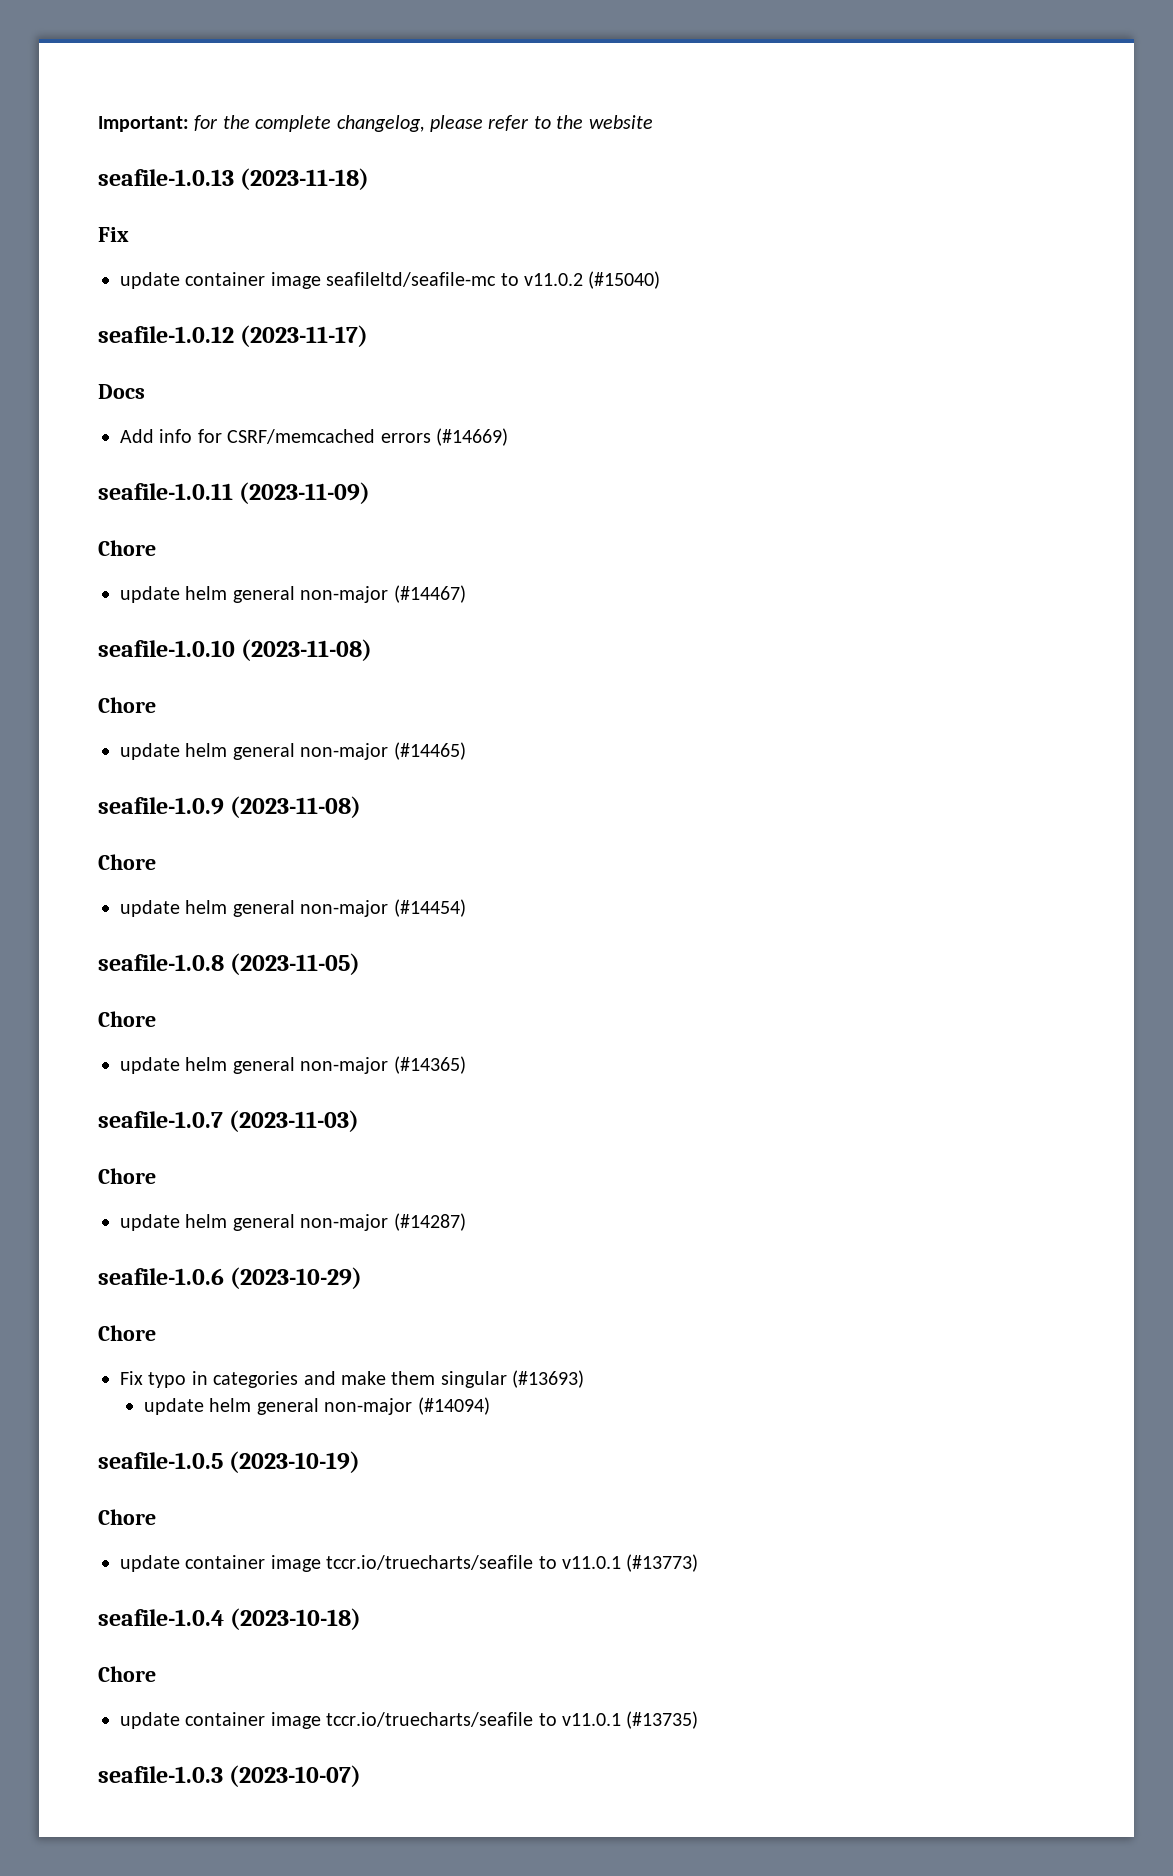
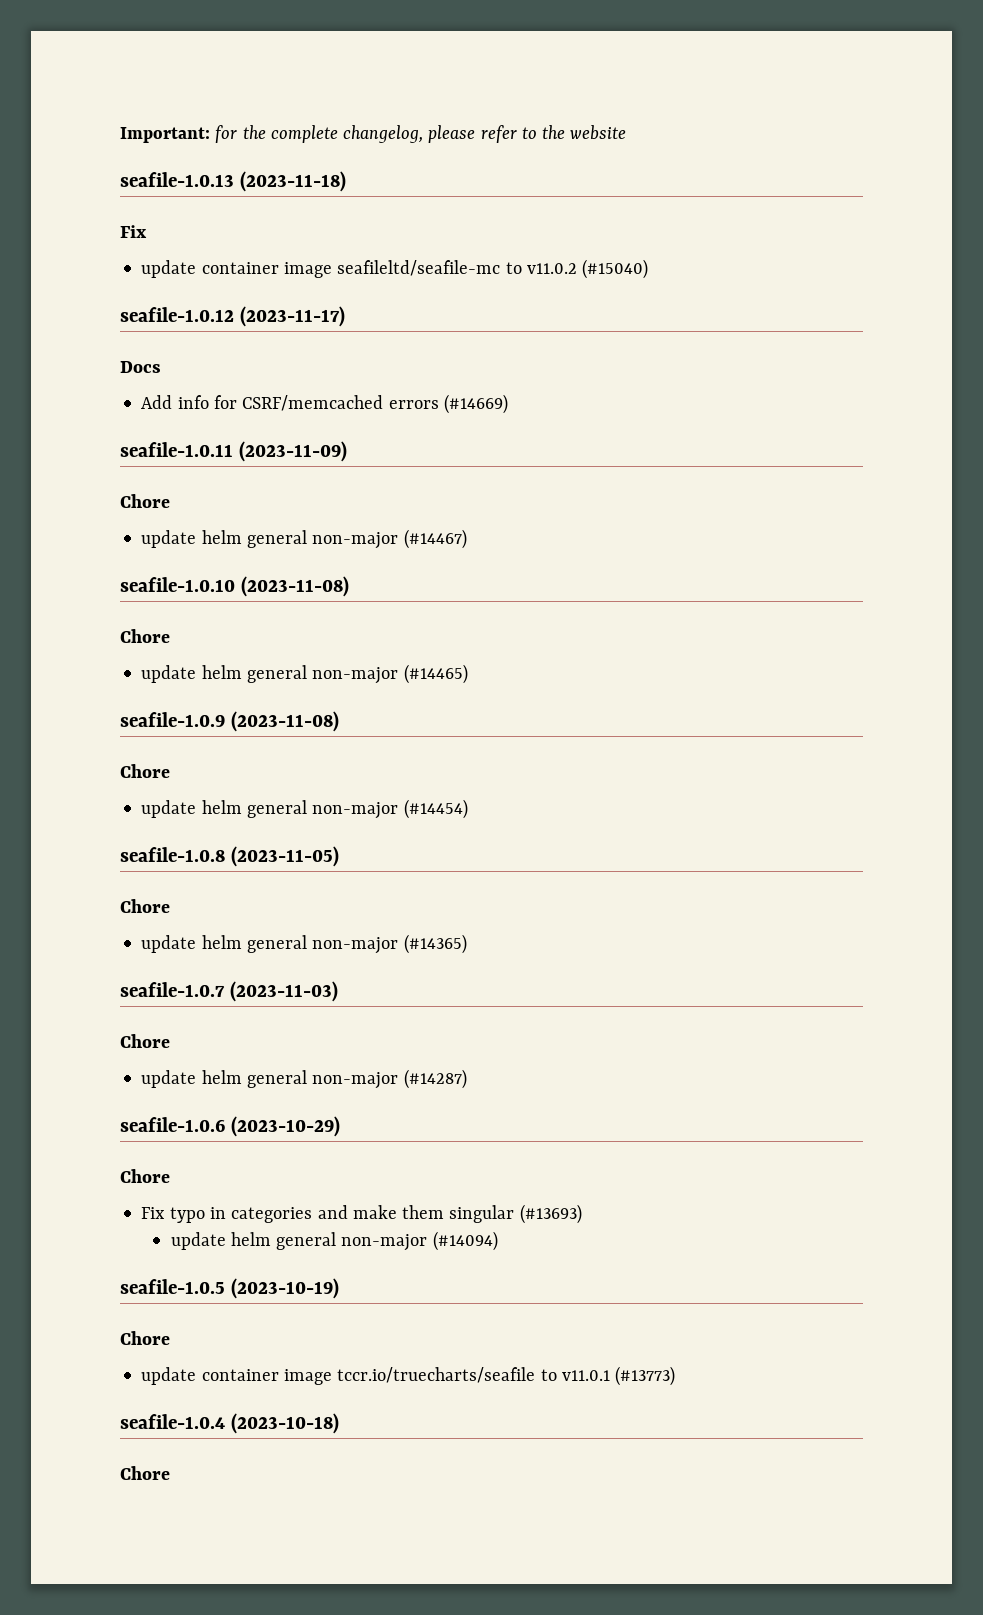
[120,1711,699,1729] [98,1765,362,1787] // update container image tccr.io/truecharts/seafile to v11.0.1 (#13735) // seafile-1.0.3 (2023-10-07) -> (170, 1473) none

